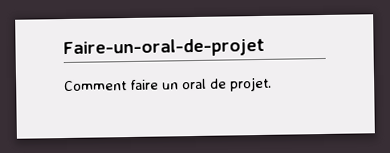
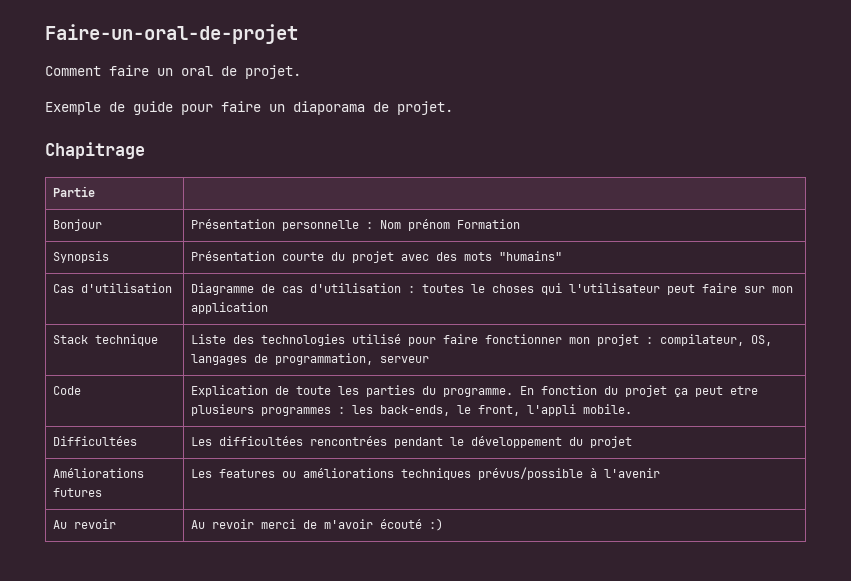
(272, 84) none -> [45,101,453,115] [45,142,145,159] [53,186,96,197] [53,219,103,231] [191,219,521,231] [53,251,110,263] [191,251,563,263] [53,283,173,293] [191,283,794,295] [191,302,269,314] [53,334,159,346] [191,334,773,346] [191,353,430,365] [53,386,82,395] [191,385,759,397] [191,404,633,416] [53,436,138,446] [191,436,633,448] [53,468,145,478] [53,488,103,497] [191,467,661,480] [53,519,117,529] [191,518,444,531] // Exemple de guide pour faire un diaporama de projet. // Chapitrage // Partie | // Bonjour | Présentation personnelle : Nom prénom Formation // Synopsis | Présentation courte du projet avec des mots "humains" // Cas d'utilisation | Diagramme de cas d'utilisation : toutes le choses qui l'utilisateur peut faire sur mon application // Stack technique | Liste des technologies utilisé pour faire fonctionner mon projet : compilateur, OS, langages de programmation, serveur // Code | Explication de toute les parties du programme. En fonction du projet ça peut etre plusieurs programmes : les back-ends, le front, l'appli mobile. // Difficultées | Les difficultées rencontrées pendant le développement du projet // Améliorations futures | Les features ou améliorations techniques prévus/possible à l'avenir // Au revoir | Au revoir merci de m'avoir écouté :)

